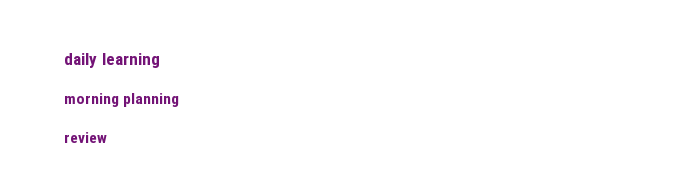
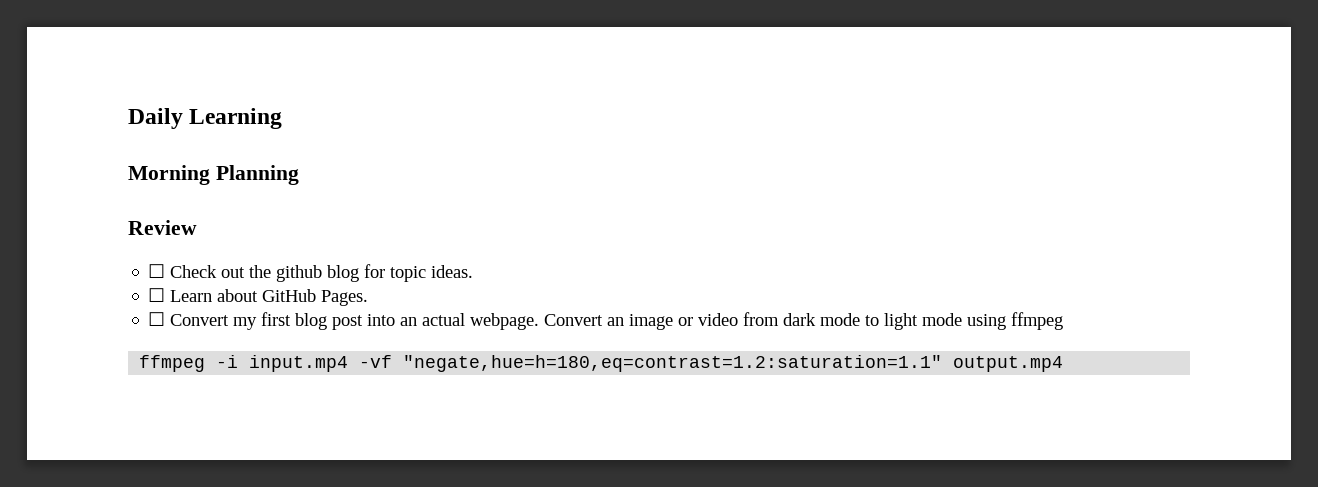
[64,53,160,68] [64,93,180,107] [64,132,107,143] daily learning // morning planning // review -> [128,108,283,129] [128,165,299,185] [128,220,197,235] [148,264,474,282] [148,288,369,306] [148,312,1064,330] [139,355,1064,372] Daily Learning // Morning Planning // Review // ☐ Check out the github blog for topic ideas. // ☐ Learn about GitHub Pages. // ☐ Convert my first blog post into an actual webpage. Convert an image or video from dark mode to light mode using ffmpeg // ffmpeg -i input.mp4 -vf "negate,hue=h=180,eq=contrast=1.2:saturation=1.1" output.mp4

